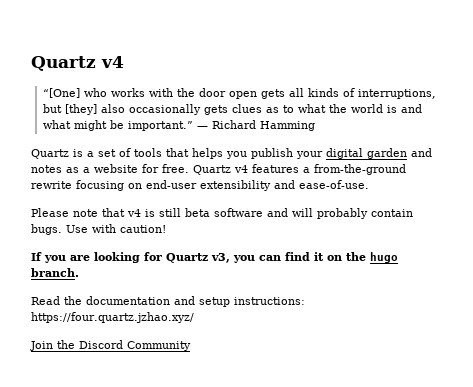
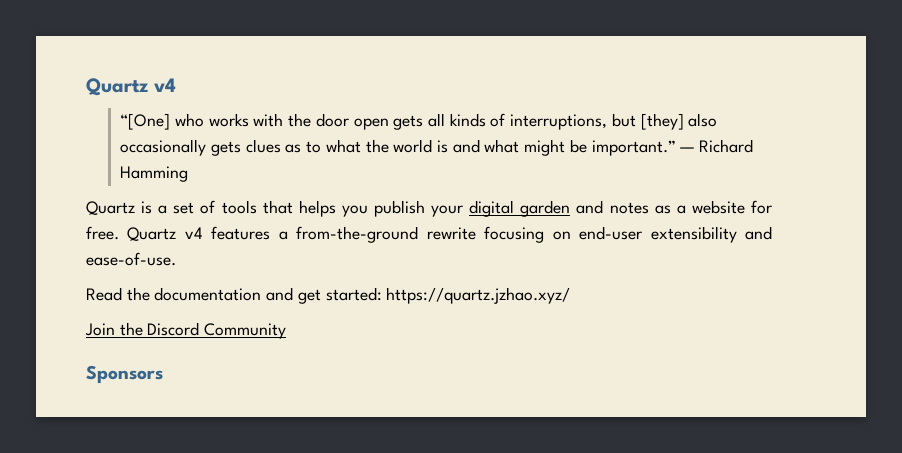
[31,208,413,219] [31,224,166,235] [31,252,398,263] [31,268,79,277] // Please note that v4 is still beta software and will probably contain bugs. Use with caution! // If you are looking for Quartz v3, you can find it on the hugo branch. -> (176, 259) none
[199,297,305,307] [31,312,194,323] setup instructions: https://four.quartz.jzhao.xyz/ -> [297,287,571,304] get started: https://quartz.jzhao.xyz/
(191, 346) none -> [86,365,163,384] // Sponsors

